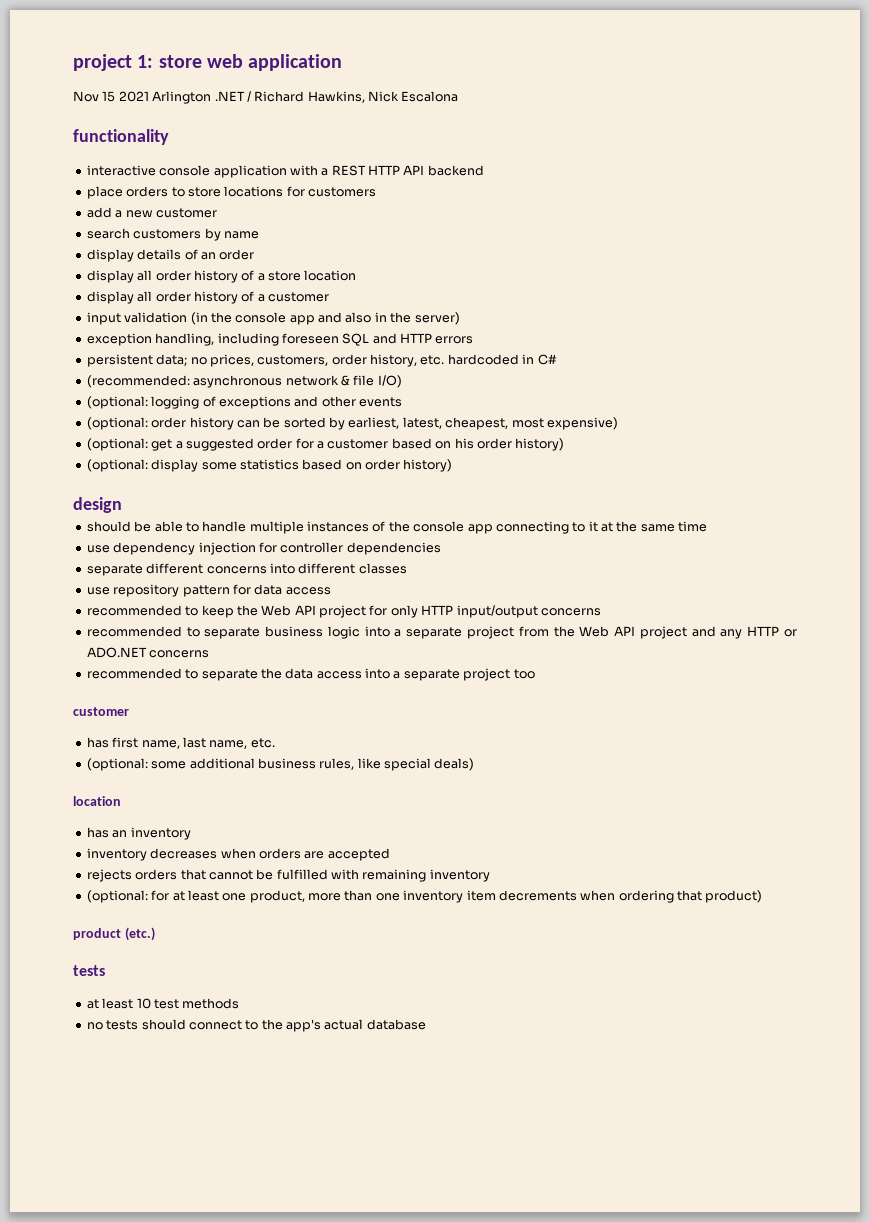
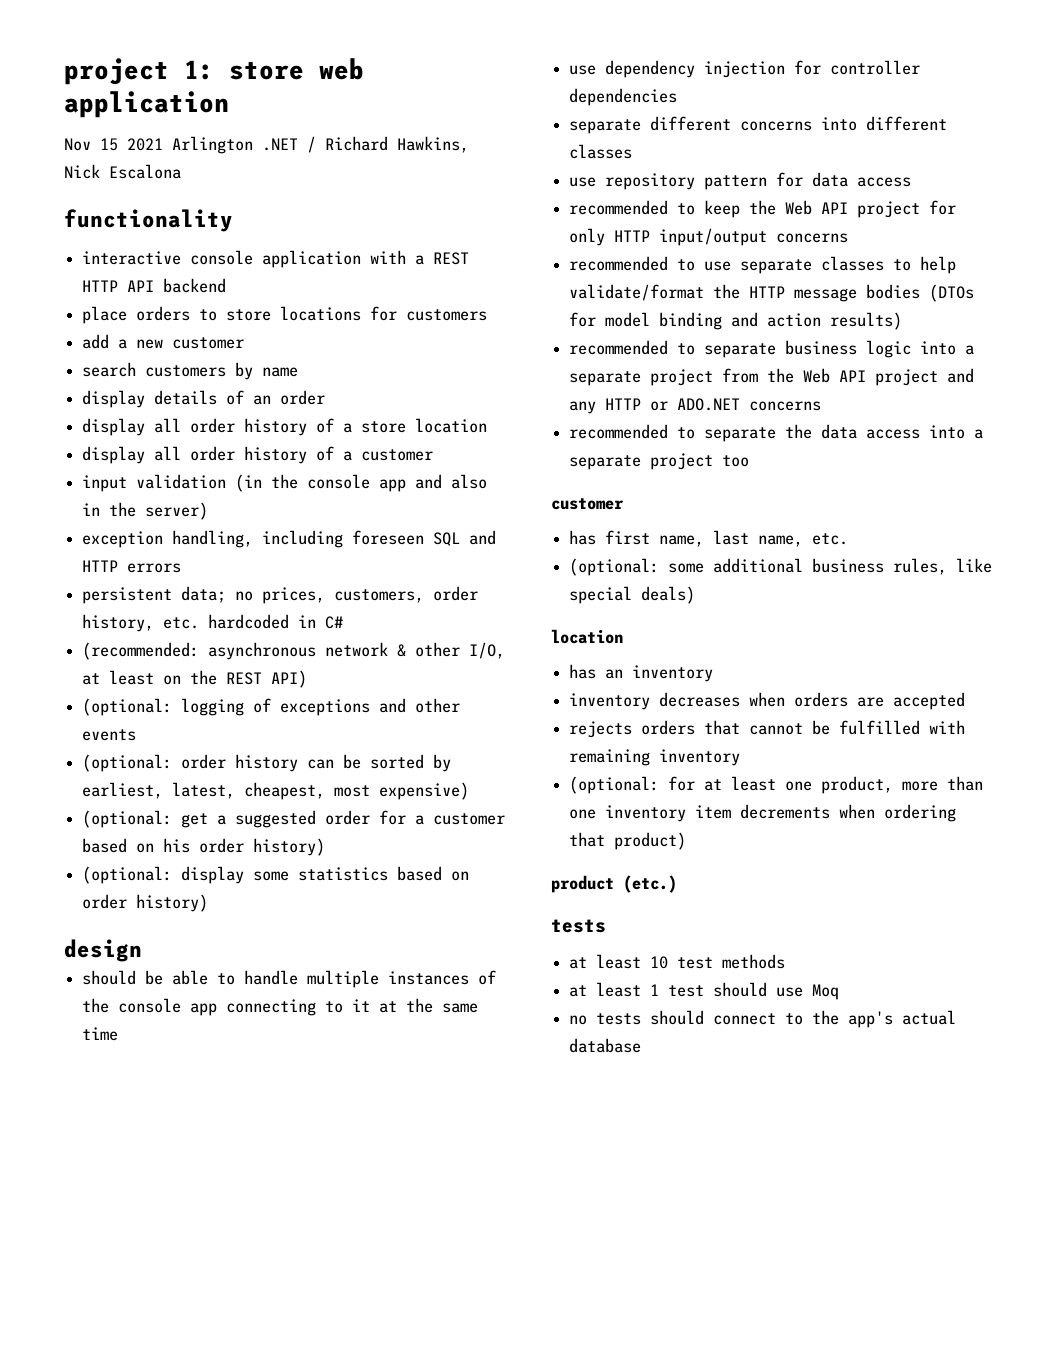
[353,375,402,388] file I/O) -> [415,642,506,659] [82,670,308,688] other I/O, at least on the REST API)
(601, 612) none -> [569,256,957,274] [569,284,975,302] [569,312,903,330] // recommended to use separate classes to help validate/format the HTTP message bodies (DTOs for model binding and action results)
(240, 1003) none -> [569,982,840,1000] // at least 1 test should use Moq

